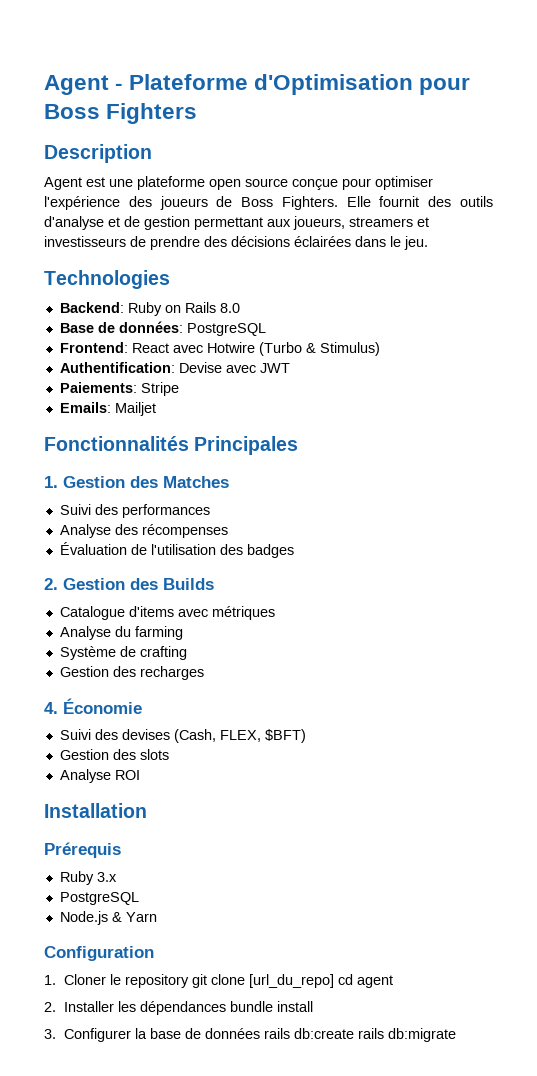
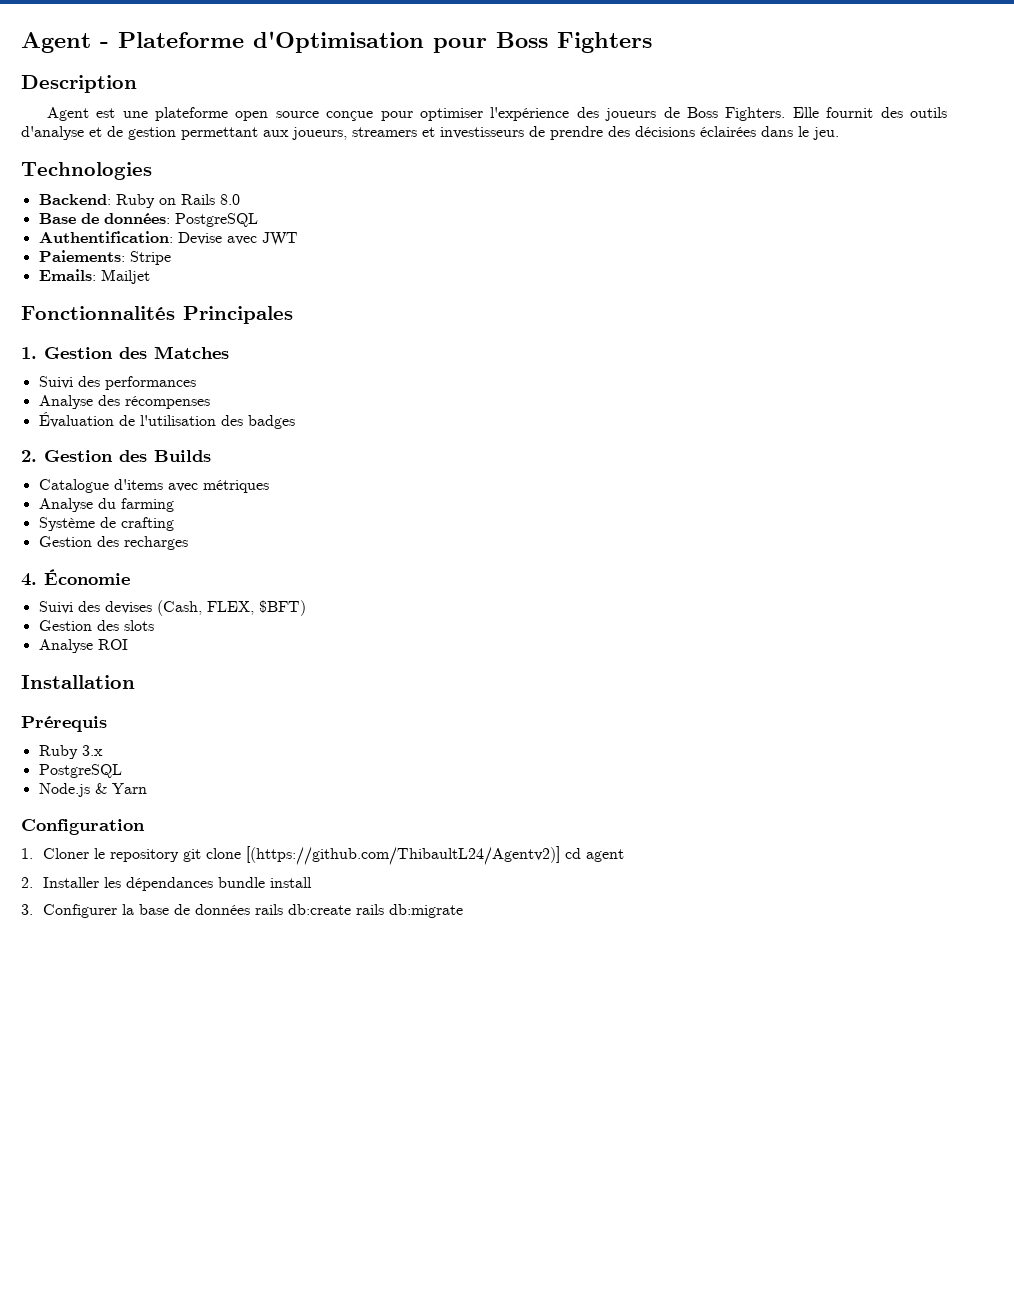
[59,342,380,356] // Frontend: React avec Hotwire (Turbo & Stimulus) -> (258, 220) none
[248,974,334,988] [url_du_repo] -> [246,846,561,865] [(https://github.com/ThibaultL24/Agentv2)]

